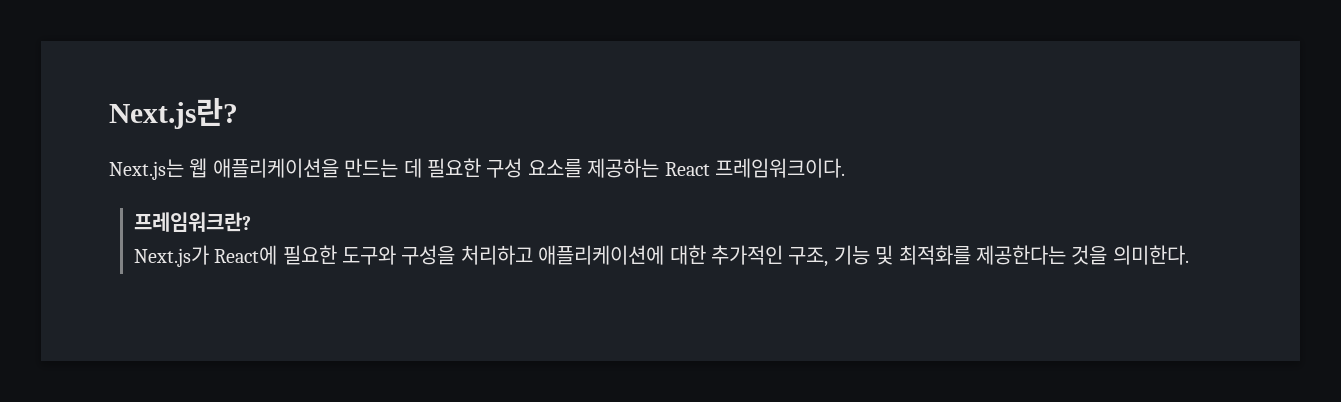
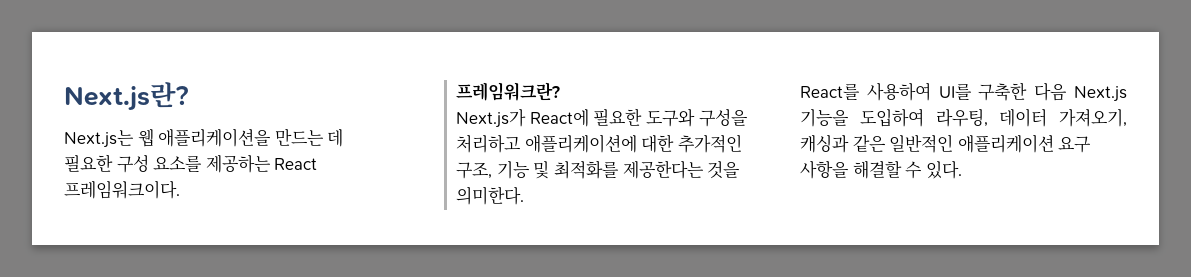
(1189, 255) none -> [800,82,1127,102] [800,108,1127,127] [800,134,1092,153] [800,160,962,179] // React를 사용하여 UI를 구축한 다음 Next.js 기능을 도입하여 라우팅, 데이터 가져오기, 캐싱과 같은 일반적인 애플리케이션 요구 사항을 해결할 수 있다.

